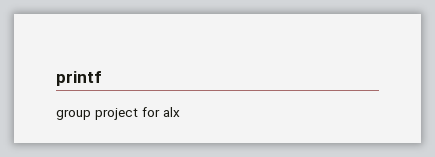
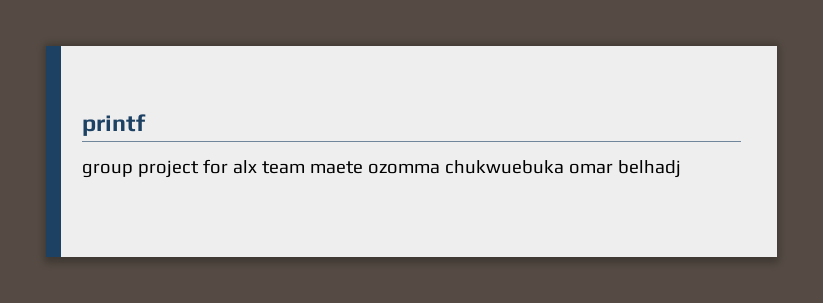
(180, 112) none -> [261,160,681,178] team maete ozomma chukwuebuka omar belhadj

